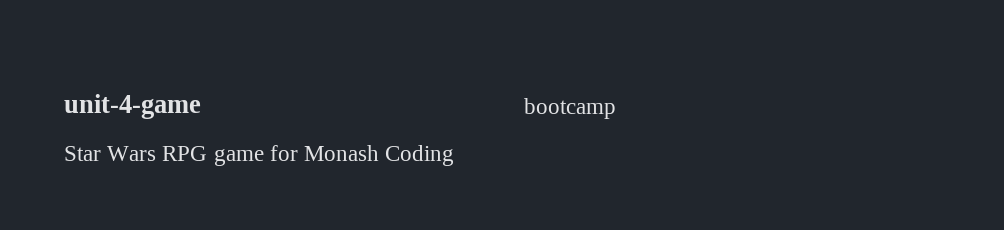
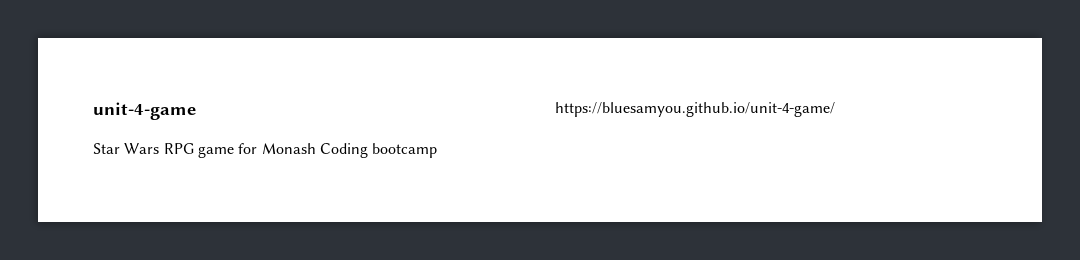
(616, 108) none -> [555,102,835,117] https://bluesamyou.github.io/unit-4-game/

